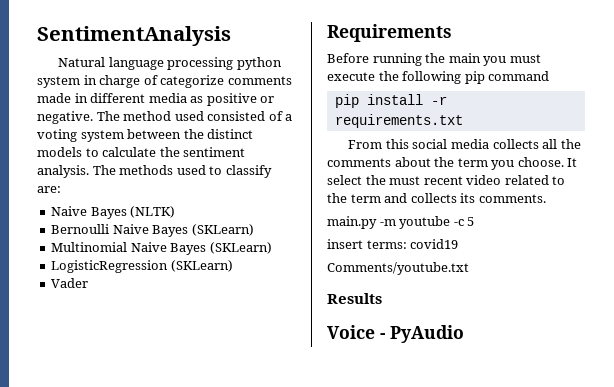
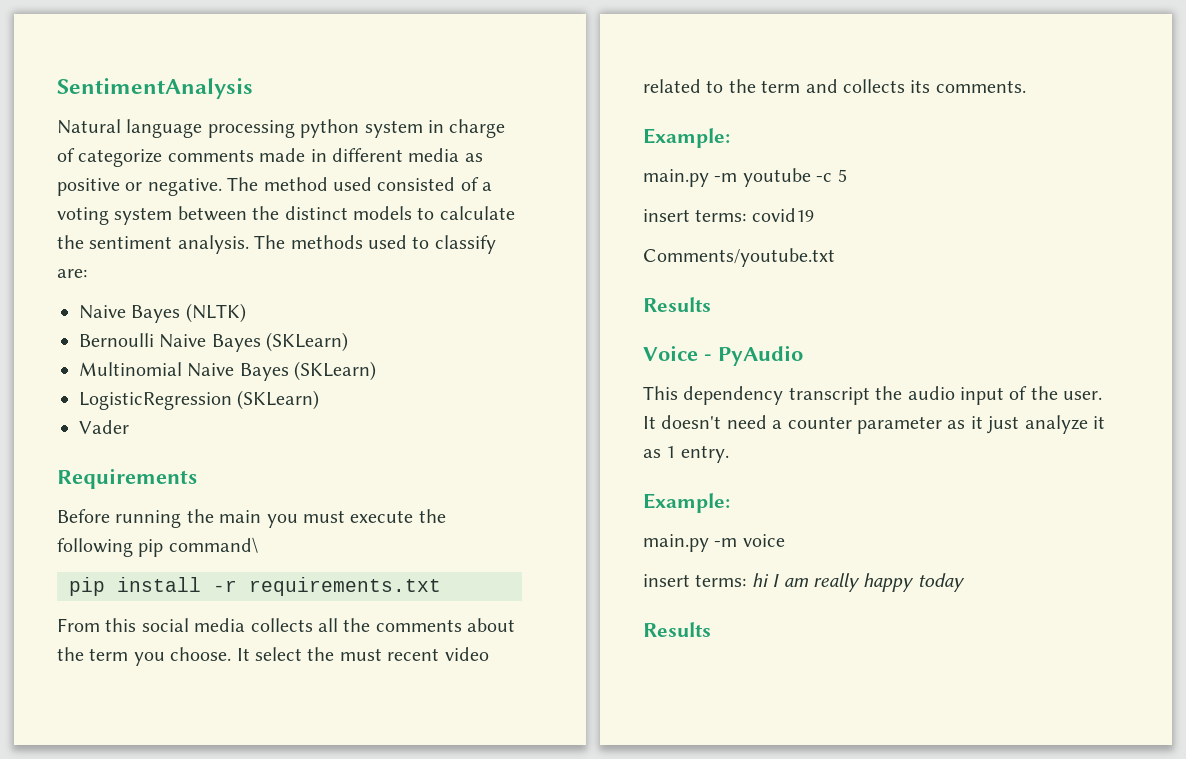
[488,71,550,81] command -> [168,537,258,553] command\
(546, 198) none -> [643,128,730,148] // Example:
(464, 334) none -> [643,386,1103,405] [643,415,1105,434] [643,445,729,463] [643,493,730,513] [643,534,785,552] [643,573,965,592] [643,622,711,637] // This dependency transcript the audio input of the user. It doesn't need a counter parameter as it just analyze it as 1 entry. // Example: // main.py -m voice // insert terms: hi I am really happy today // Results

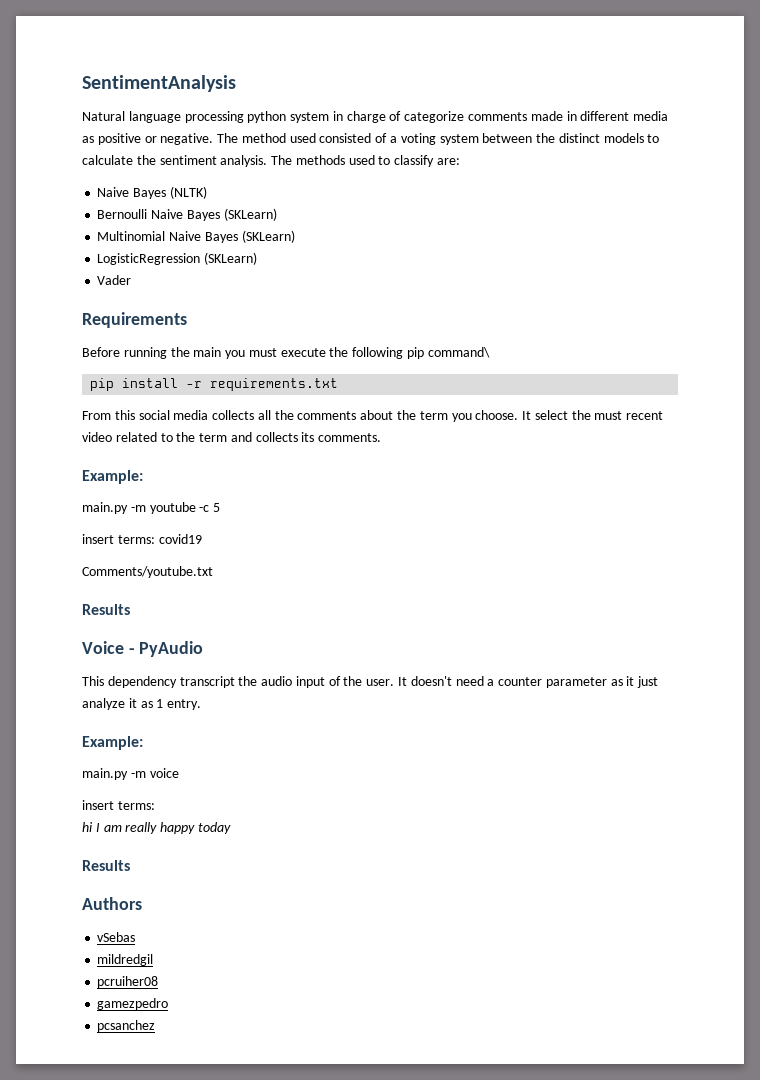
(747, 580) none -> (155, 805) //
(711, 629) none -> [82,897,142,910] [97,932,136,942] [97,954,154,966] [97,976,159,988] [97,998,169,1010] [97,1020,156,1032] // Authors // vSebas // mildredgil // pcruiher08 // gamezpedro // pcsanchez

